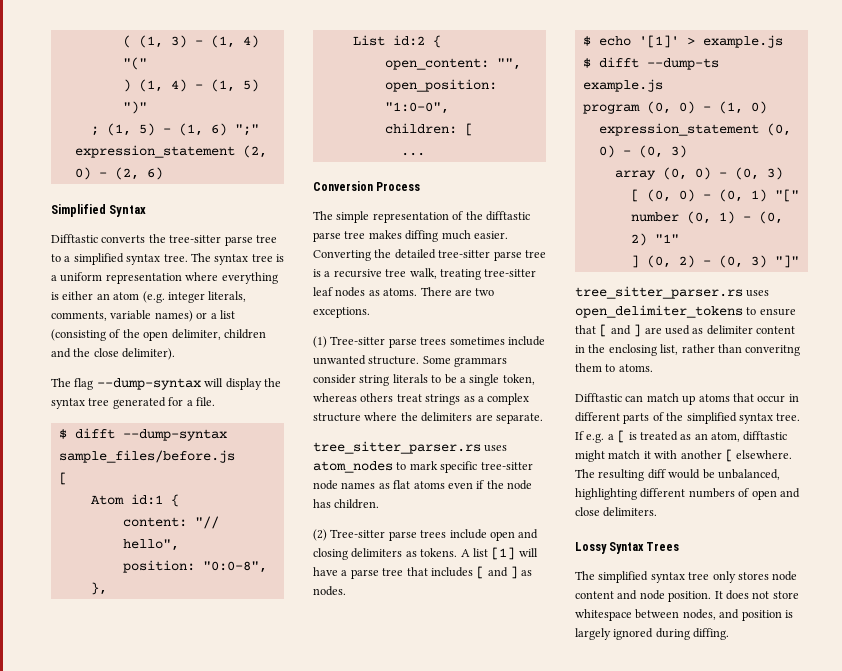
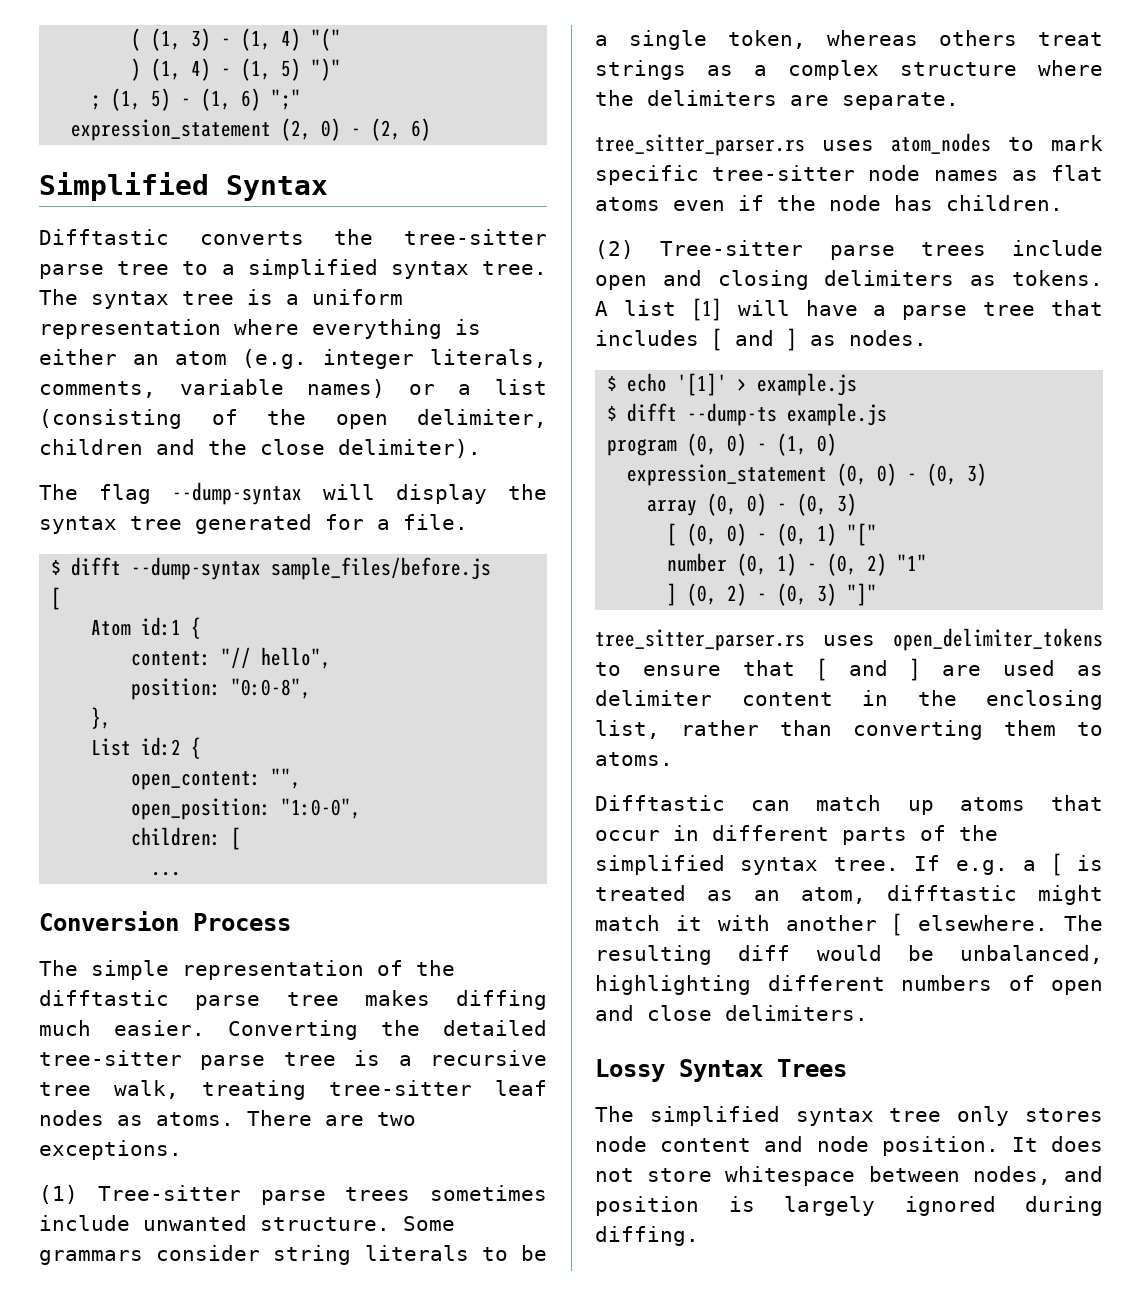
[745,345,801,356] converitng -> [853,720,983,740] converting

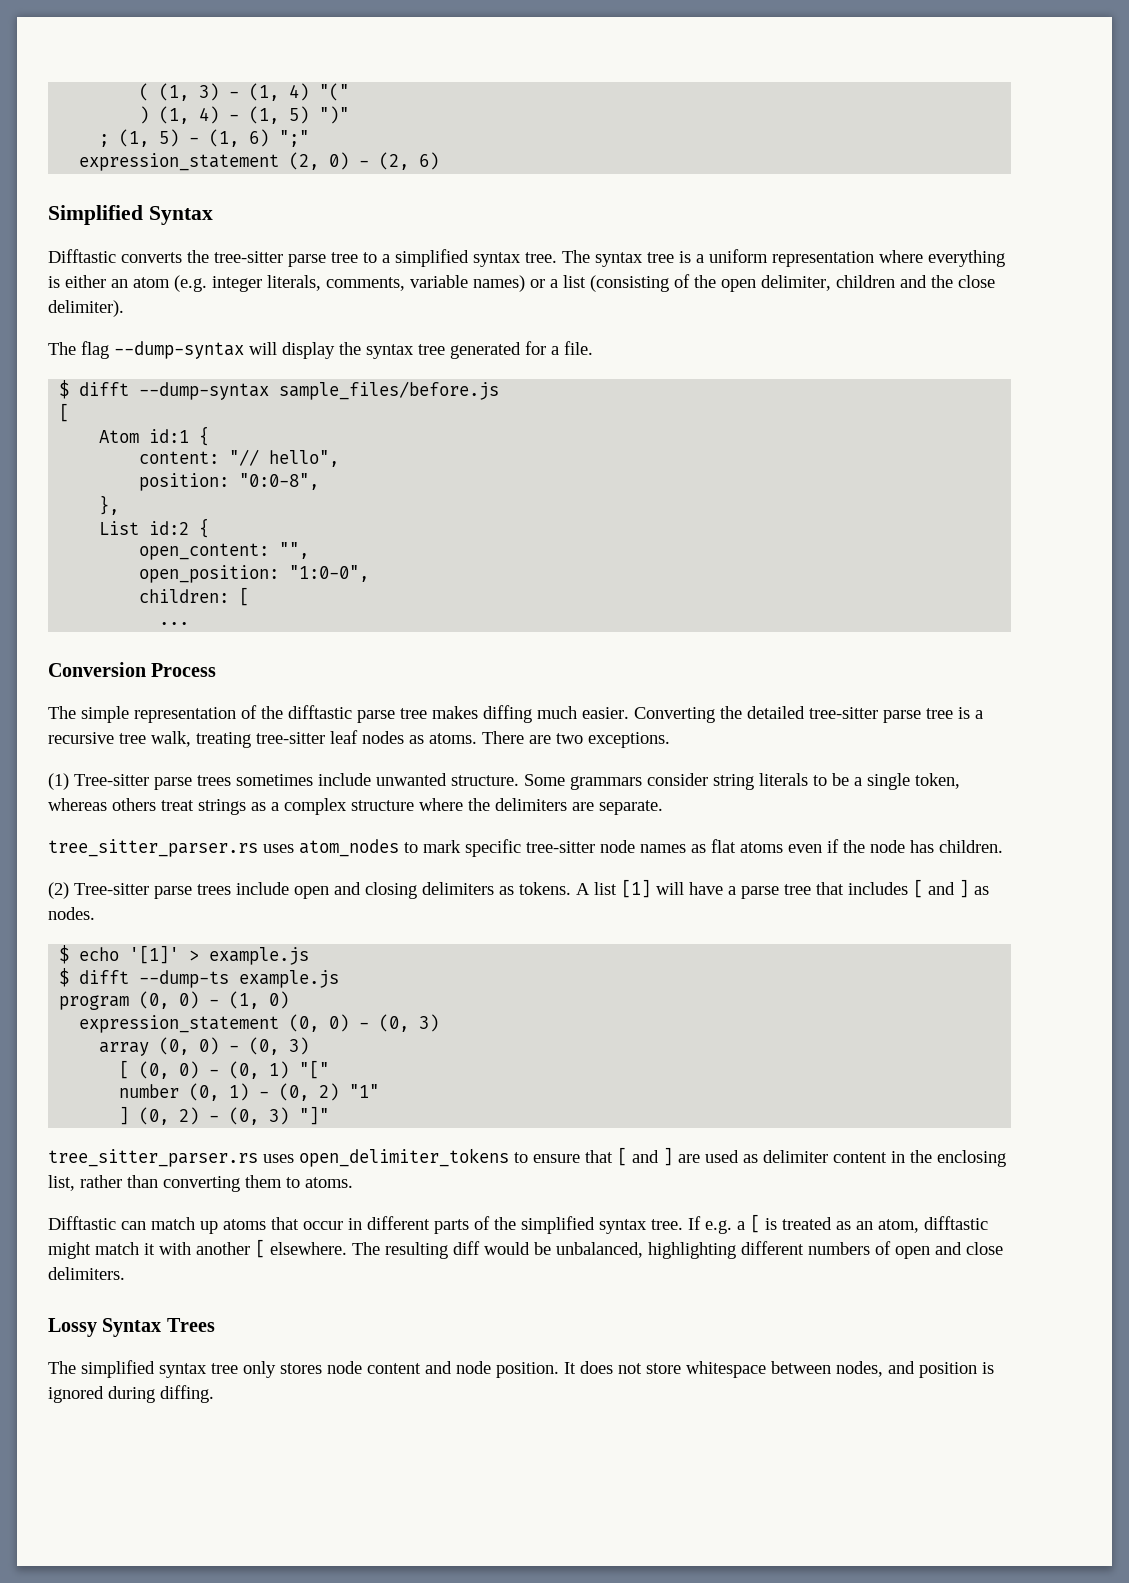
[784,1196,875,1216] largely -> (994, 1368) none

